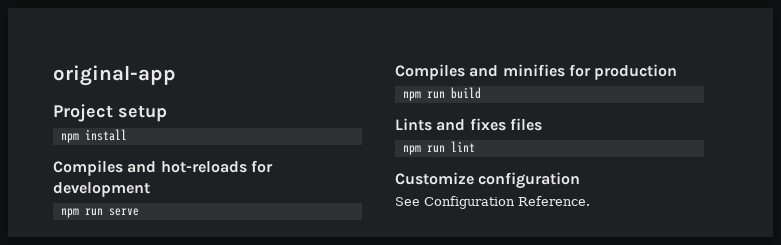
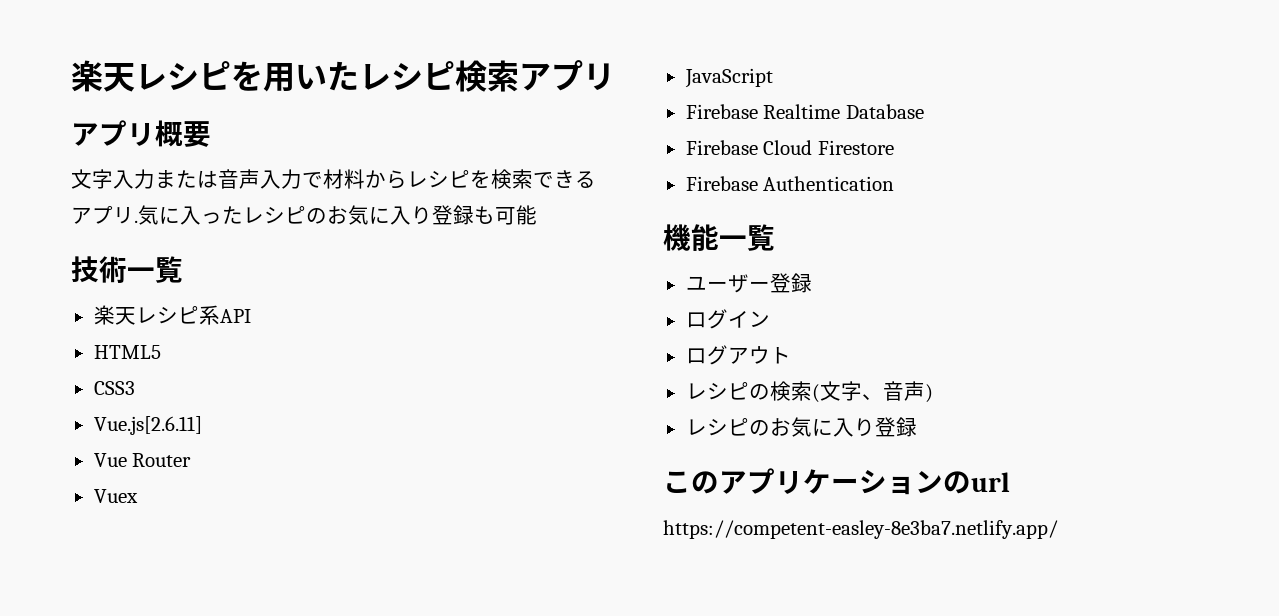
[53,65,176,86] [53,104,167,122] [60,129,127,143] [53,160,273,176] [53,182,150,197] [60,208,139,218] [395,64,678,80] [402,87,481,101] [395,118,542,131] [402,141,475,155] [395,172,581,189] [395,196,590,209] original-app // Project setup // npm install // Compiles and hot-reloads for development // npm run serve // Compiles and minifies for production // npm run build // Lints and fixes files // npm run lint // Customize configuration // See Configuration Reference. -> [71,60,615,92] [71,120,211,147] [71,169,596,189] [71,205,537,225] [71,256,183,283] [93,305,251,325] [93,345,161,359] [93,381,135,395] [93,416,202,435] [93,453,192,467] [93,489,138,503] [684,68,773,88] [685,104,924,119] [685,140,894,155] [685,176,895,191] [663,224,775,251] [685,273,812,293] [685,309,770,329] [685,345,791,365] [685,381,933,403] [685,417,917,437] [663,468,1010,495] [663,520,1058,539] 楽天レシピを用いたレシピ検索アプリ // アプリ概要 // 文字入力または音声入力で材料からレシピを検索できるアプリ.気に入ったレシピのお気に入り登録も可能 // 技術一覧 // 楽天レシピ系API // HTML5 // CSS3 // Vue.js[2.6.11] // Vue Router // Vuex // JavaScript // Firebase Realtime Database // Firebase Cloud Firestore // Firebase Authentication // 機能一覧 // ユーザー登録 // ログイン // ログアウト // レシピの検索(文字、音声) // レシピのお気に入り登録 // このアプリケーションのurl // https://competent-easley-8e3ba7.netlify.app/

